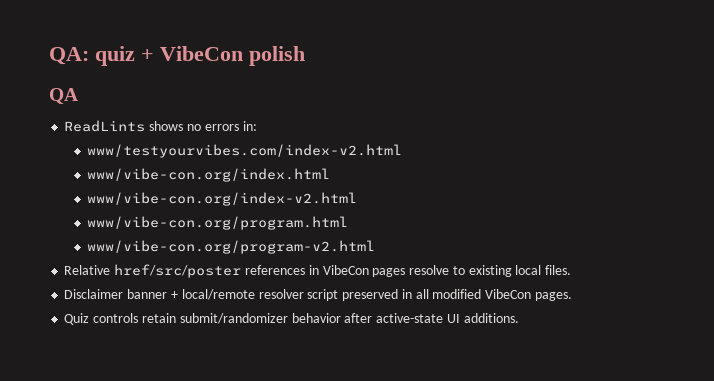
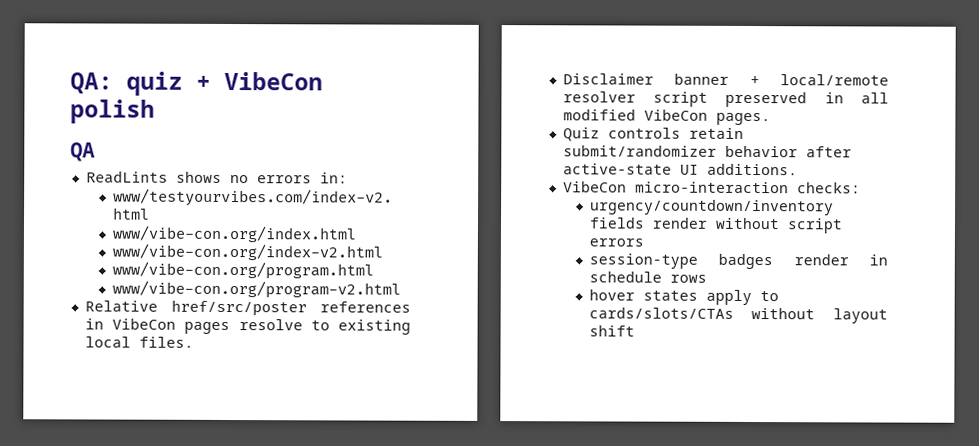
(519, 318) none -> [562,181,861,194] [589,199,834,216] [588,217,843,234] [588,238,644,247] [588,253,888,270] [588,271,707,283] [588,289,779,306] [588,307,888,324] [588,325,635,337] // VibeCon micro-interaction checks: // urgency/countdown/inventory fields render without script errors // session-type badges render in schedule rows // hover states apply to cards/slots/CTAs without layout shift

